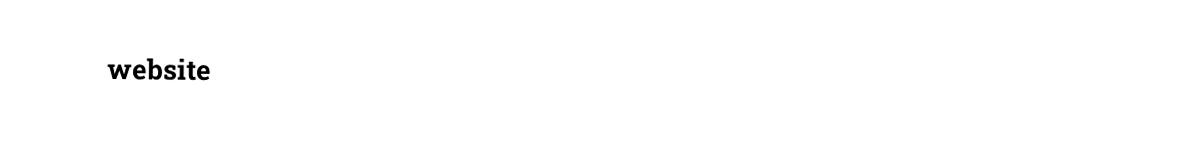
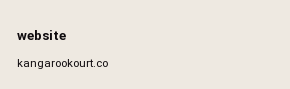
(212, 69) none -> [17,59,108,69] // kangarookourt.co

